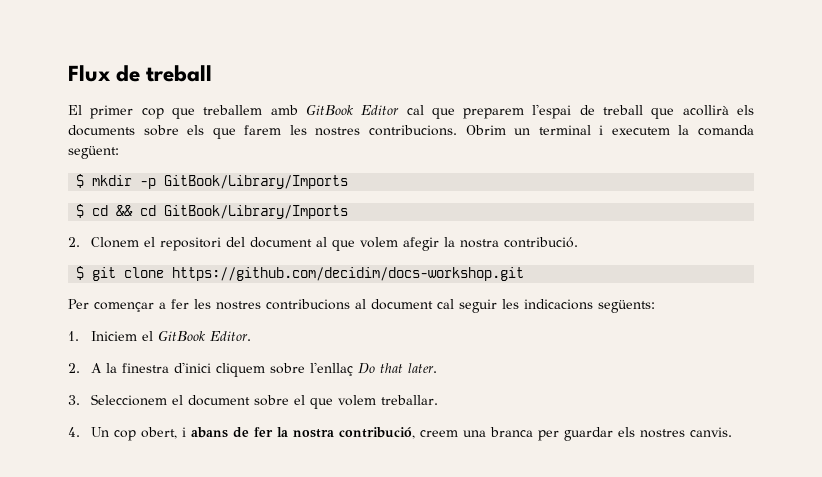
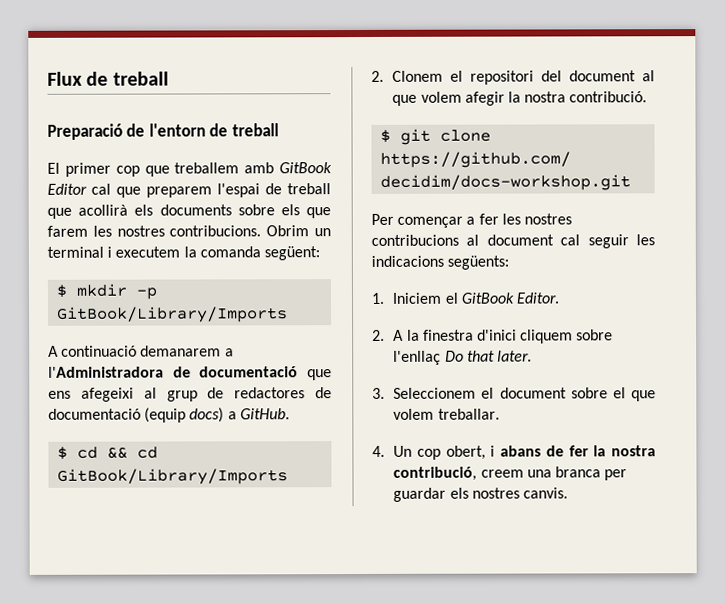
(213, 73) none -> [47,123,279,140] // Preparació de l'entorn de treball
(349, 182) none -> [48,345,234,357] [48,366,332,381] [48,387,332,402] [48,407,290,423] // A continuació demanarem a l'Administradora de documentació que ens afegeixi al grup de redactores de documentació (equip docs) a GitHub.

